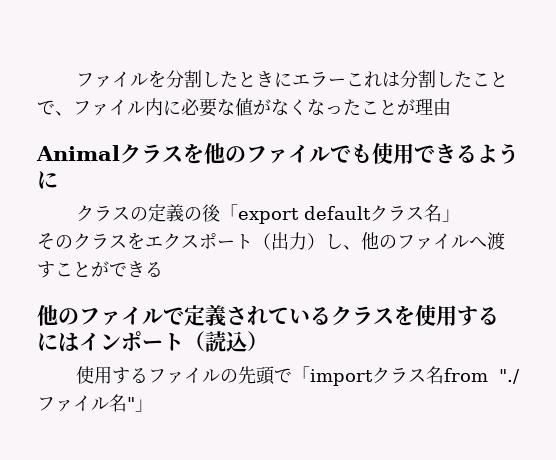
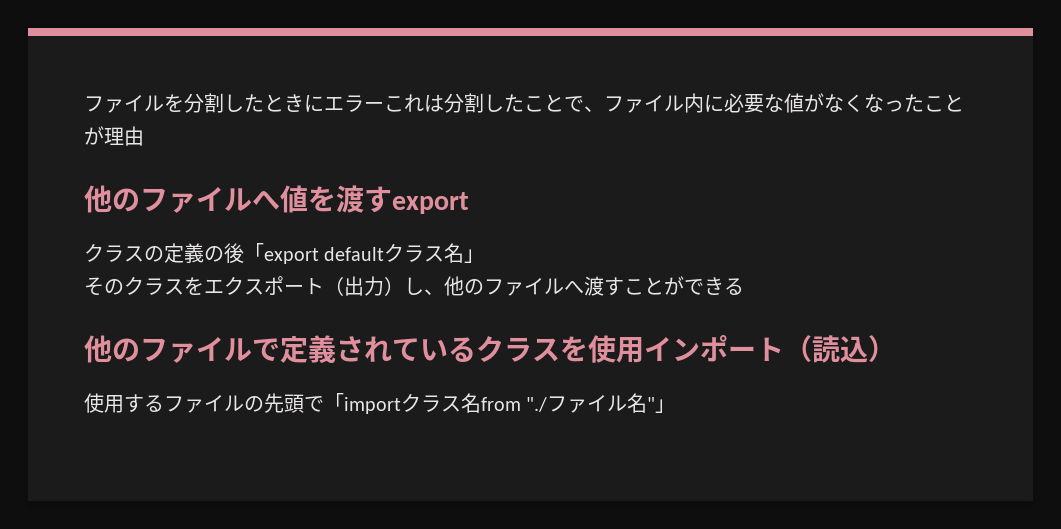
[36,142,519,164] [37,171,58,189] Animalクラスを他のファイルでも使用できるように -> [84,185,469,214] 他のファイルへ値を渡すexport
[457,306,499,326] [37,332,79,352] するには -> (644, 350) none

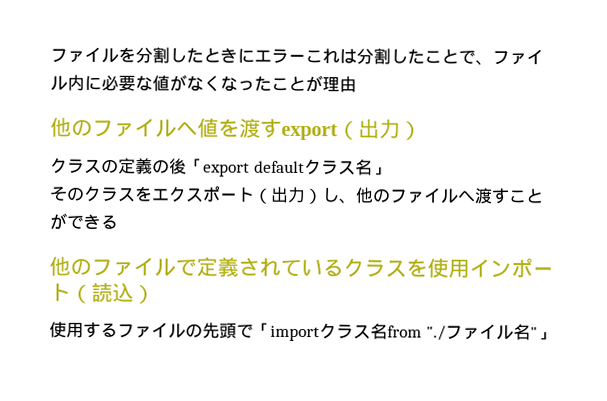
(469, 203) none -> [337,119,422,141] （出力）

